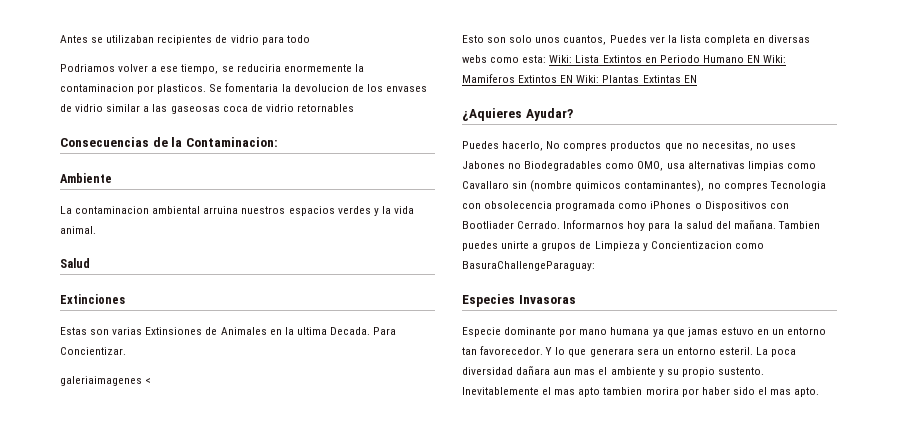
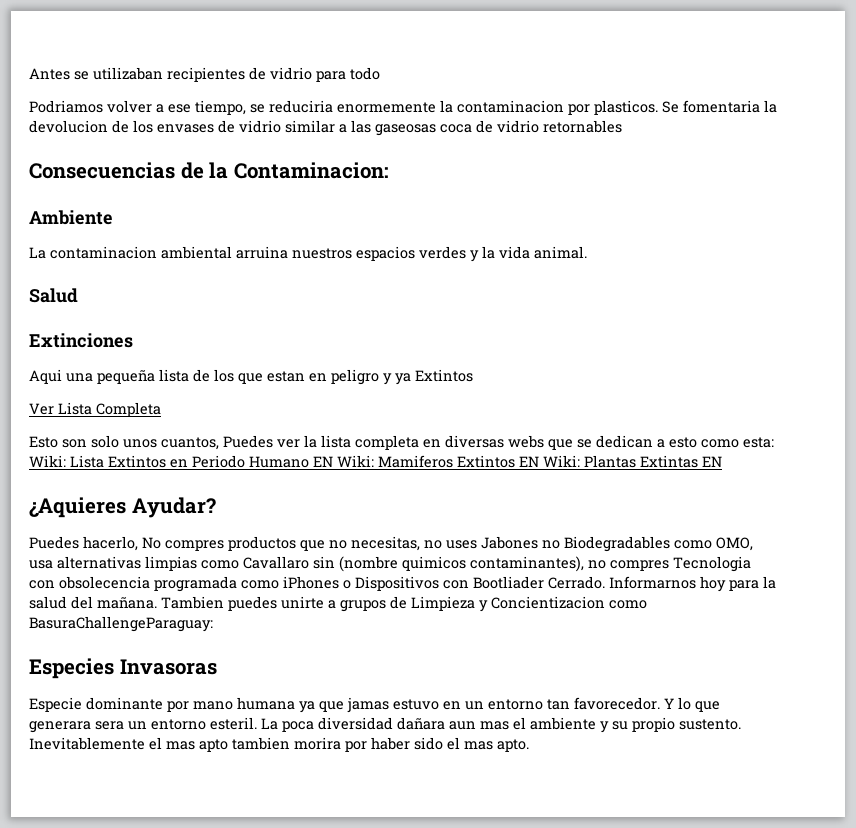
[60,327,397,335] [60,347,126,355] [60,376,152,386] Estas son varias Extinsiones de Animales en la ultima Decada. Para Concientizar. // galeriaimagenes < -> [29,369,473,385] [29,402,161,417] Aqui una pequeña lista de los que estan en peligro y ya Extintos // Ver Lista Completa
(487, 59) none -> [548,435,697,450] que se dedican a esto

